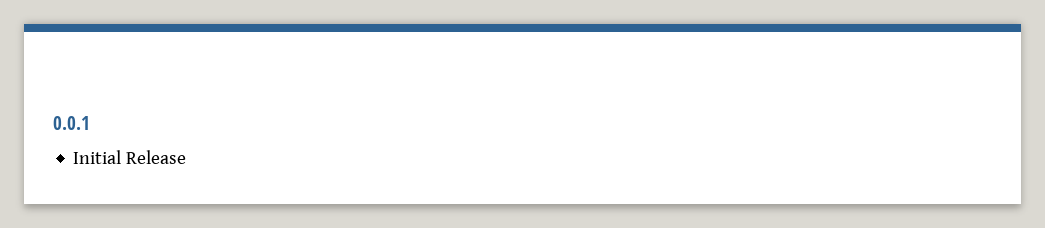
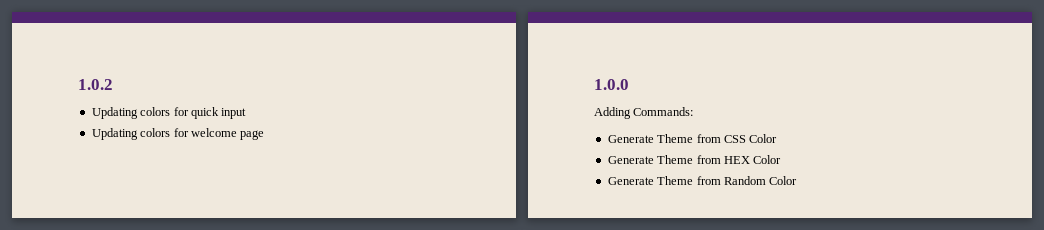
[53,116,90,130] [73,150,187,164] 0.0.1 // Initial Release -> [78,79,113,90] [91,107,247,119] [91,128,265,140] [594,79,629,90] [594,107,694,119] [607,134,778,143] [607,155,782,164] [607,176,798,185] 1.0.2 // Updating colors for quick input // Updating colors for welcome page // 1.0.0 // Adding Commands: // Generate Theme from CSS Color // Generate Theme from HEX Color // Generate Theme from Random Color

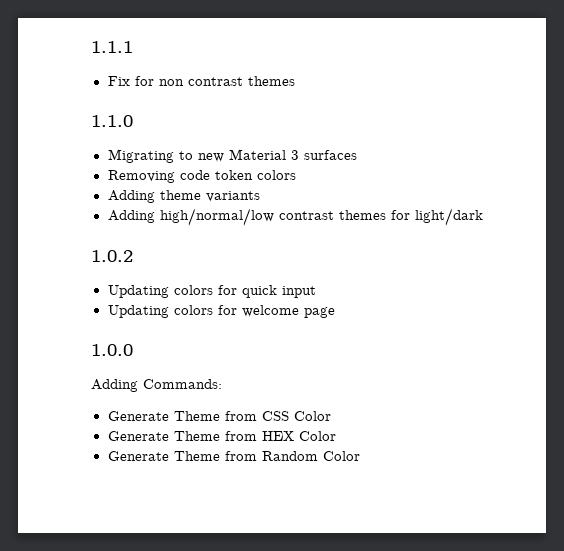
(78, 84) none -> [91,41,133,53] [107,76,295,86] [91,115,133,127] [107,149,357,163] [107,170,296,183] [107,190,260,203] [107,208,483,226] 1.1.1 // Fix for non contrast themes // 1.1.0 // Migrating to new Material 3 surfaces // Removing code token colors // Adding theme variants // Adding high/normal/low contrast themes for light/dark //

